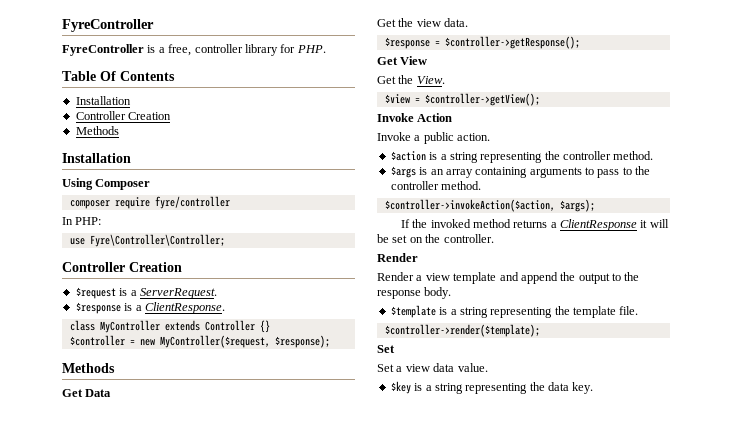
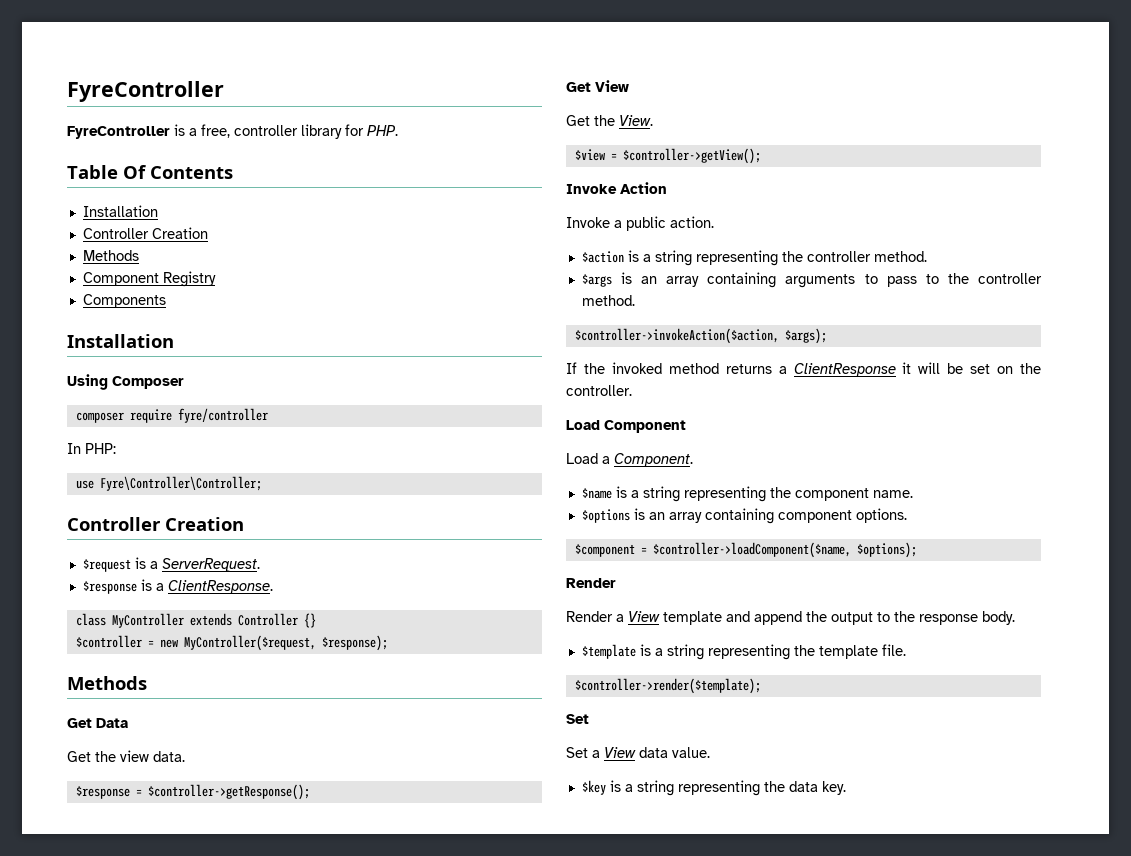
(119, 130) none -> [82,271,216,287] [82,294,166,308] // Component Registry // Components
(494, 238) none -> [566,420,686,433] [566,453,693,467] [581,486,913,502] [581,508,907,524] [574,542,917,558] // Load Component // Load a Component. // $name is a string representing the component name. // $options is an array containing component options. // $component = $controller->loadComponent($name, $options);
[425,273,450,281] view -> [628,611,660,622] View
[405,364,430,372] view -> [604,747,636,758] View

